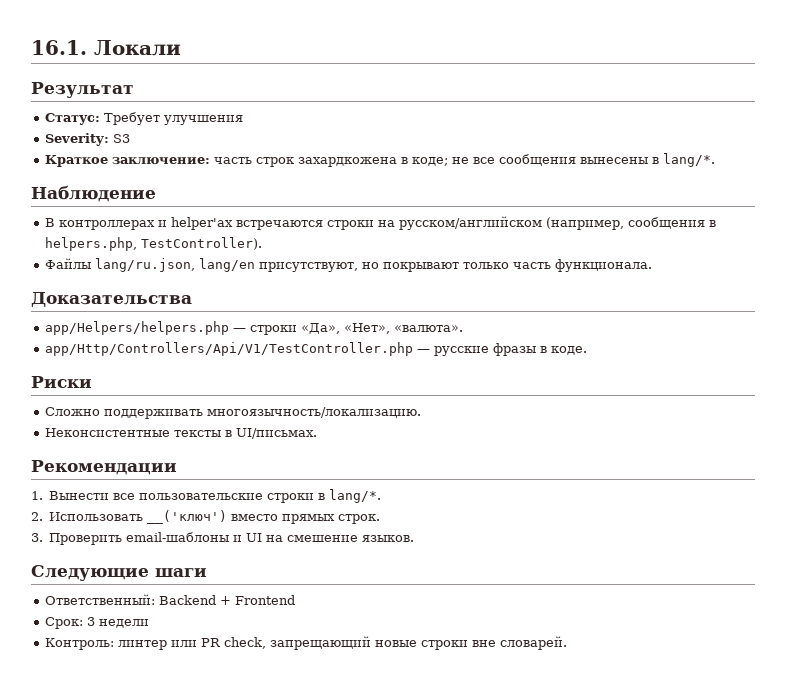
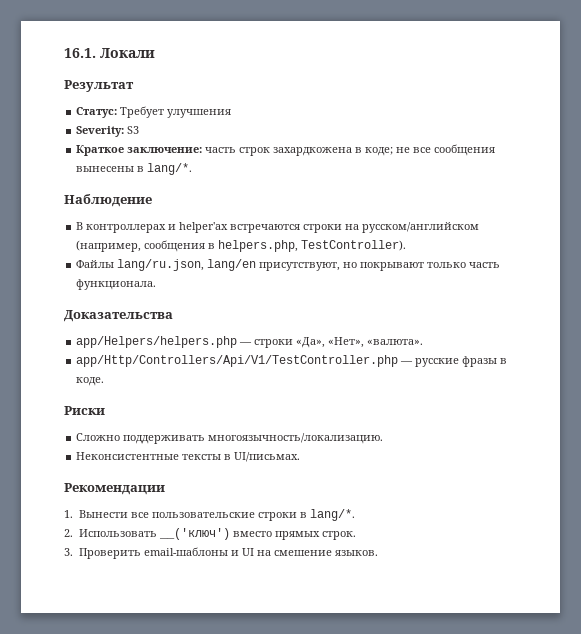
[31,565,207,581] [44,594,295,605] [44,617,149,629] [44,636,567,650] // Следующие шаги // Ответственный: Backend + Frontend // Срок: 3 недели // Контроль: линтер или PR check, запрещающий новые строки вне словарей. -> (379, 553) none

